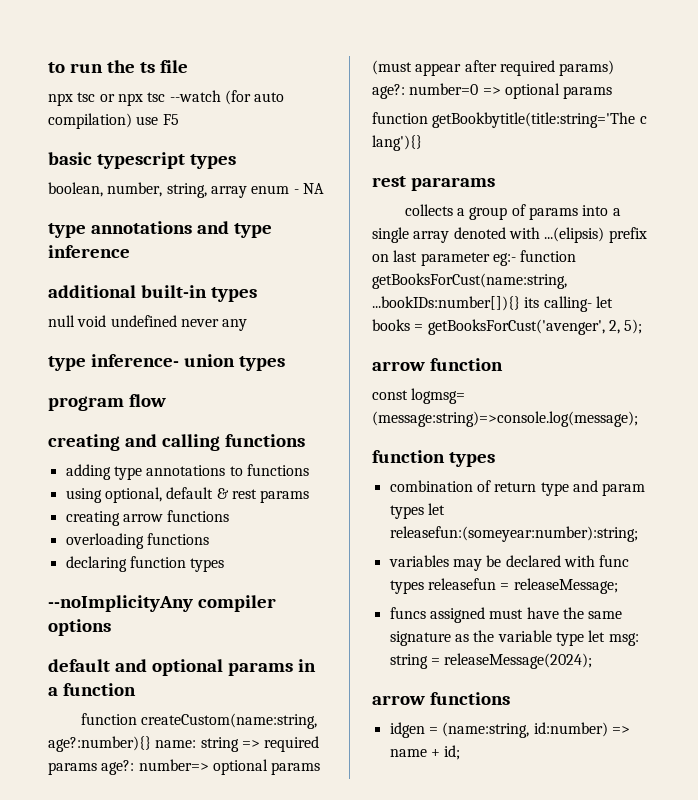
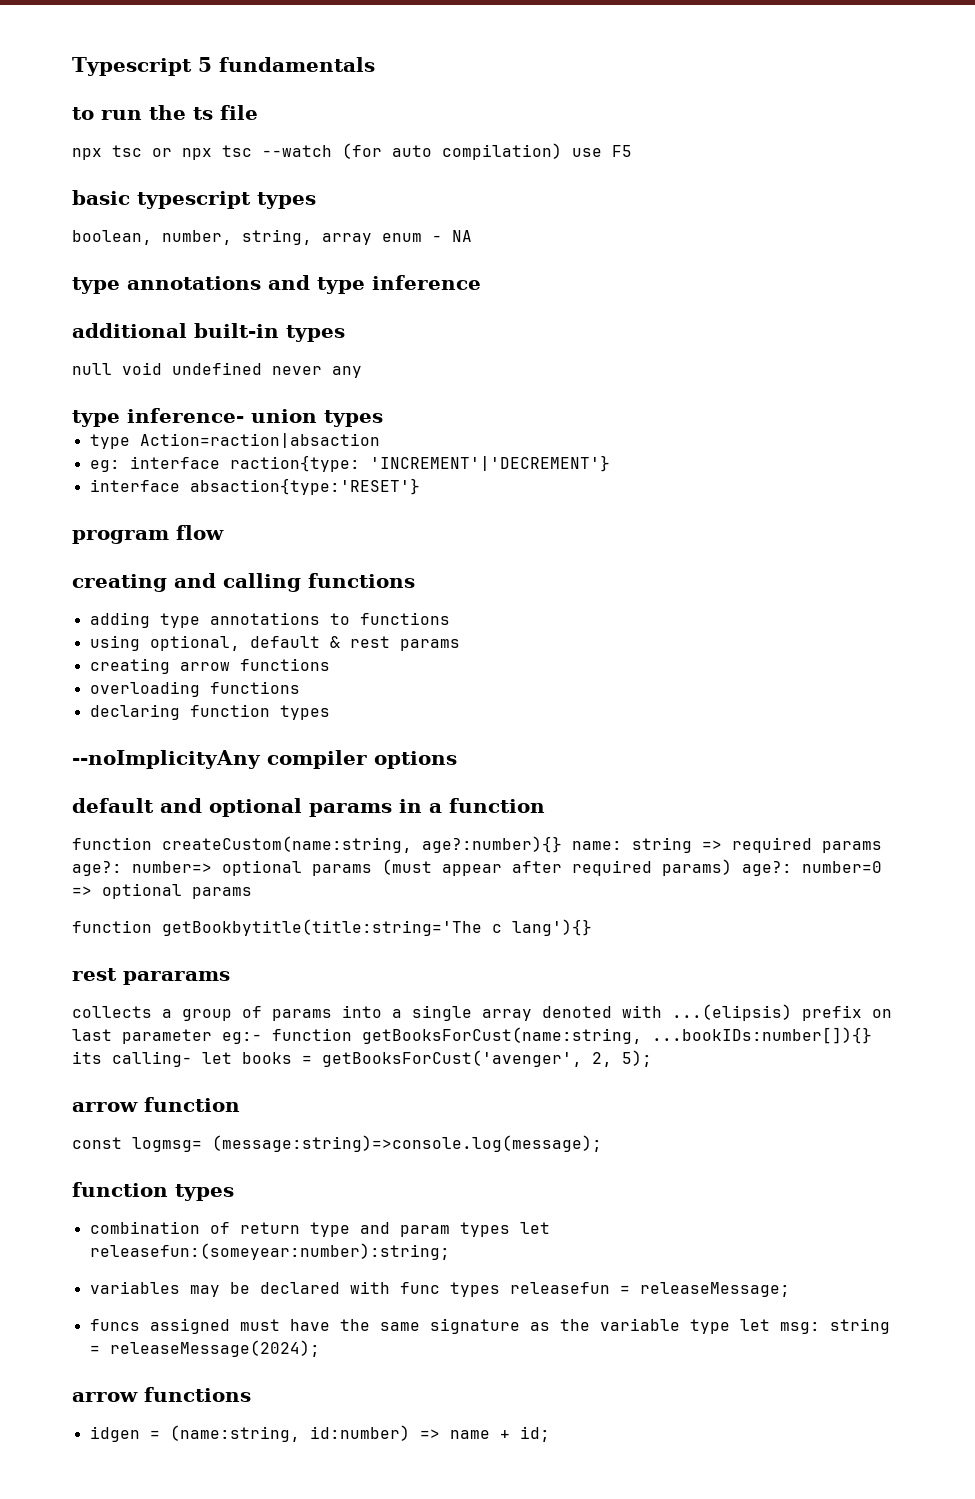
(48, 67) none -> [72,57,375,76] Typescript 5 fundamentals //
(285, 363) none -> [89,433,380,449] [89,455,610,472] [89,478,420,495] // type Action=raction|absaction // eg: interface raction{type: 'INCREMENT'|'DECREMENT'} // interface absaction{type:'RESET'}

